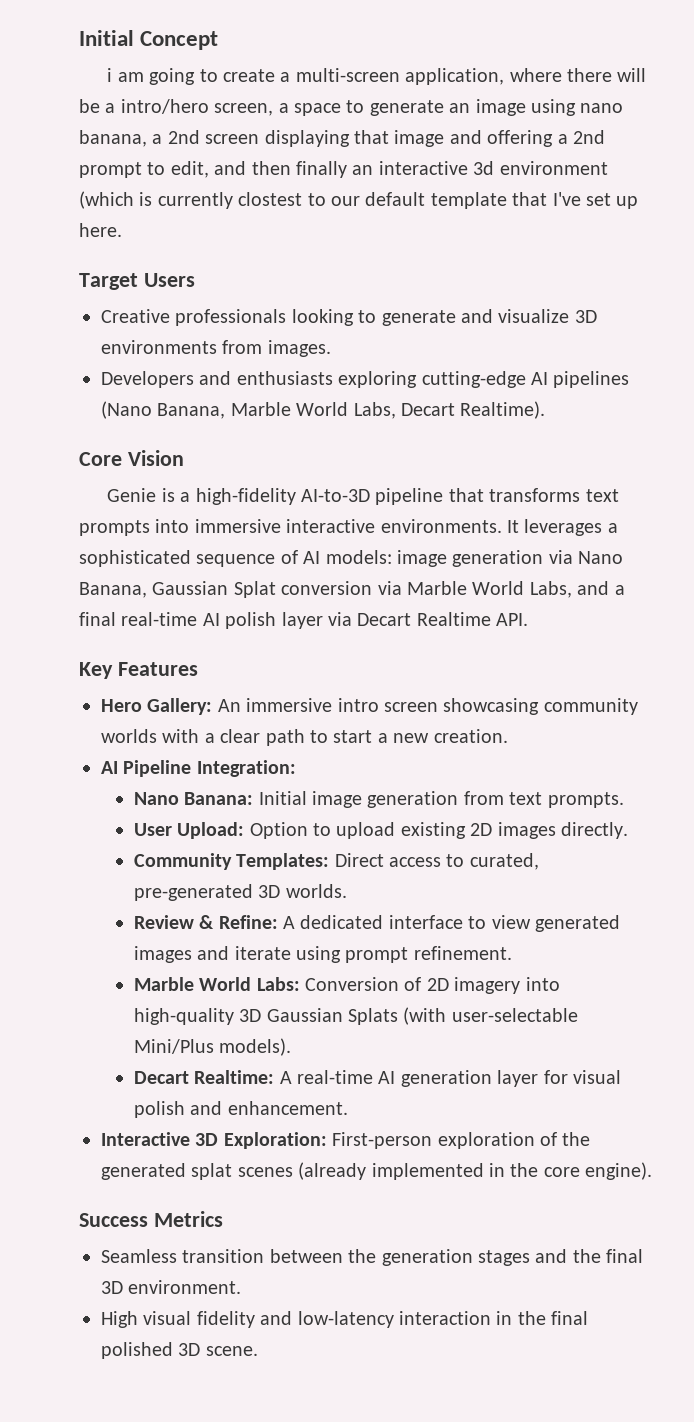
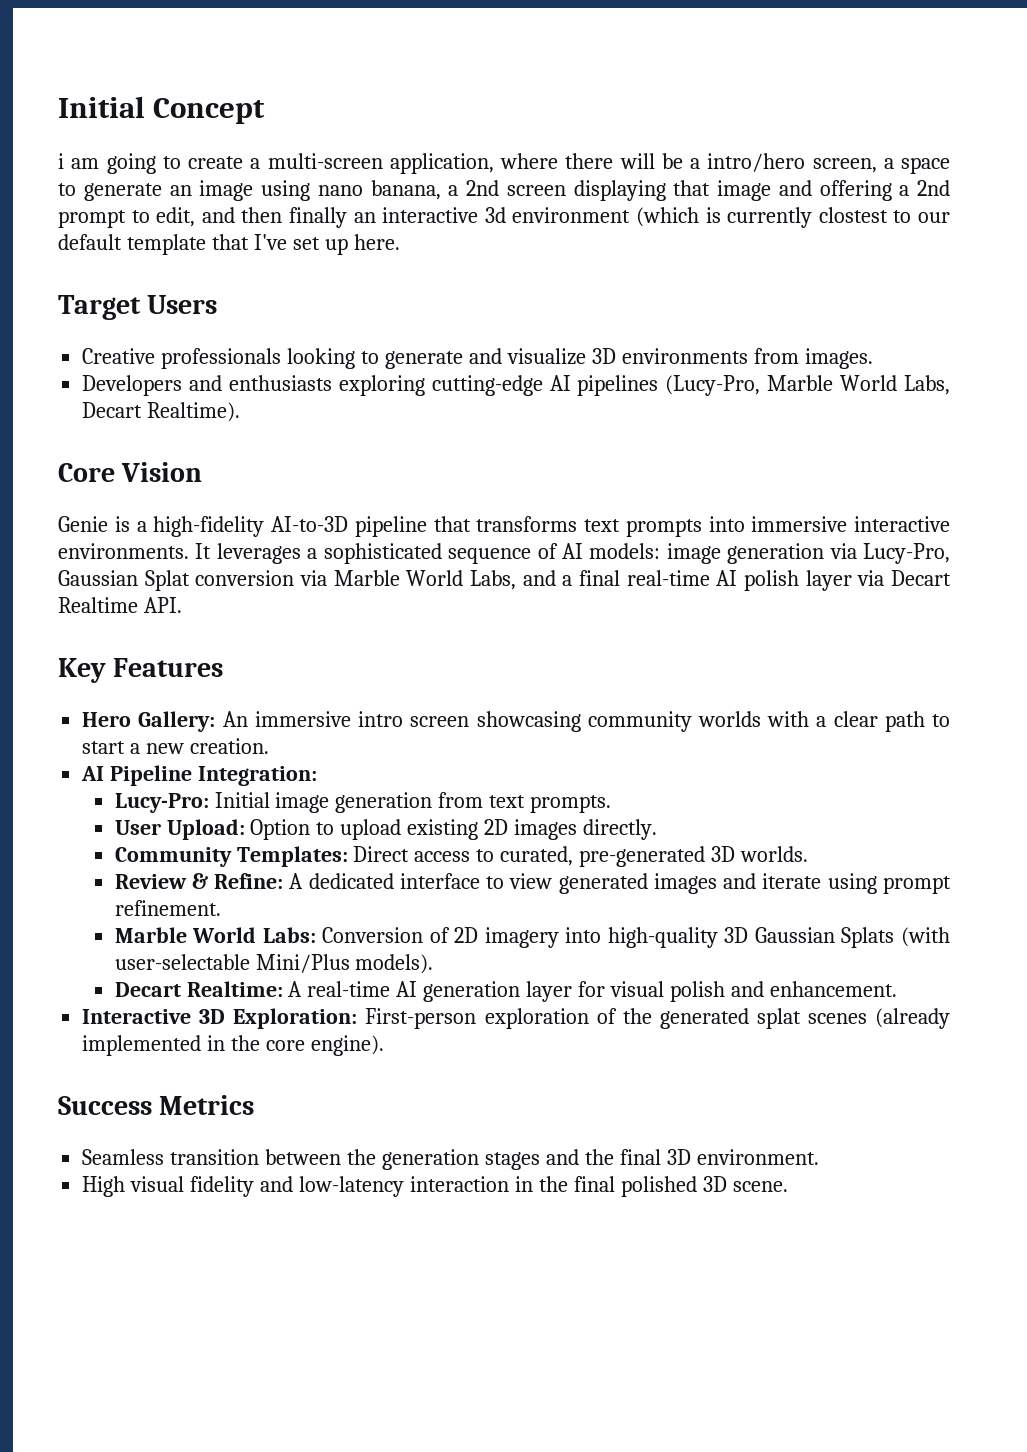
[101,401,226,419] (Nano Banana, -> [665,375,761,396] (Lucy-Pro,
[578,551,624,564] [79,582,147,598] Nano Banana, -> [862,543,950,564] Lucy-Pro,
[133,792,254,805] Nano Banana: -> [114,793,209,813] Lucy-Pro:

